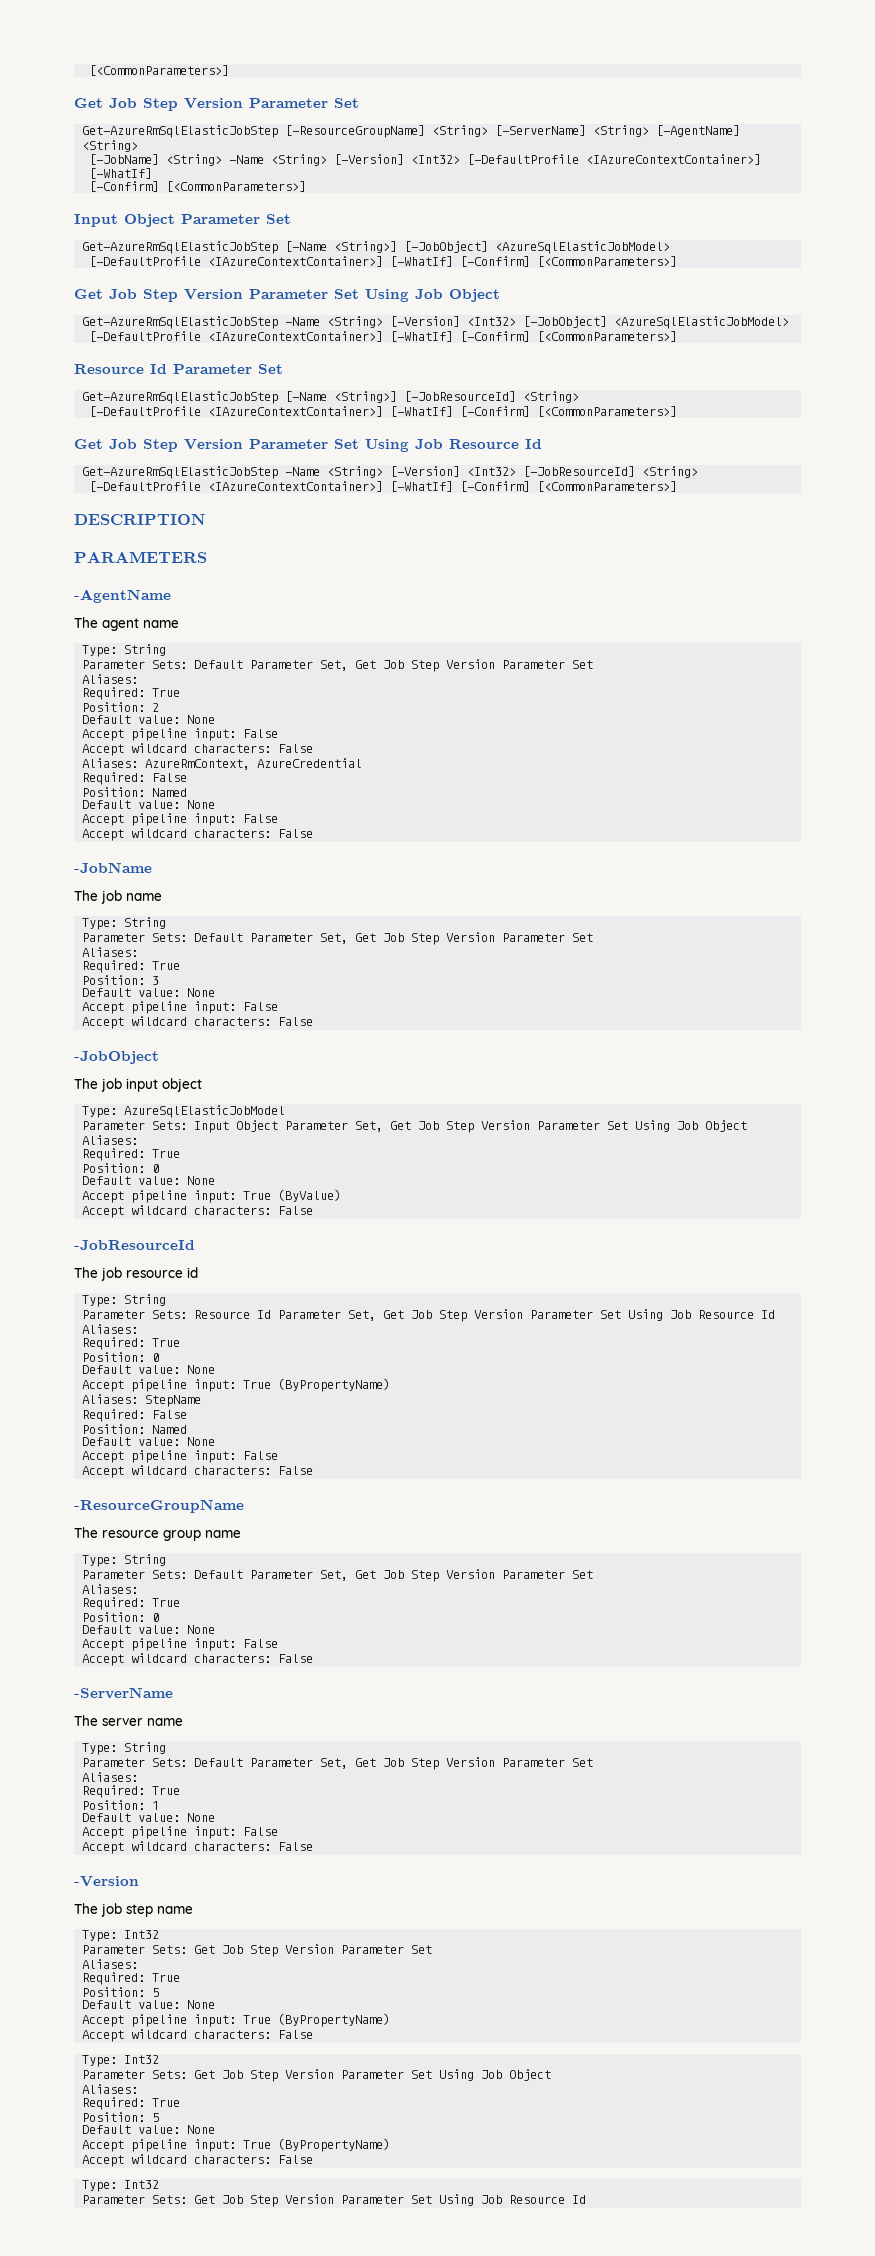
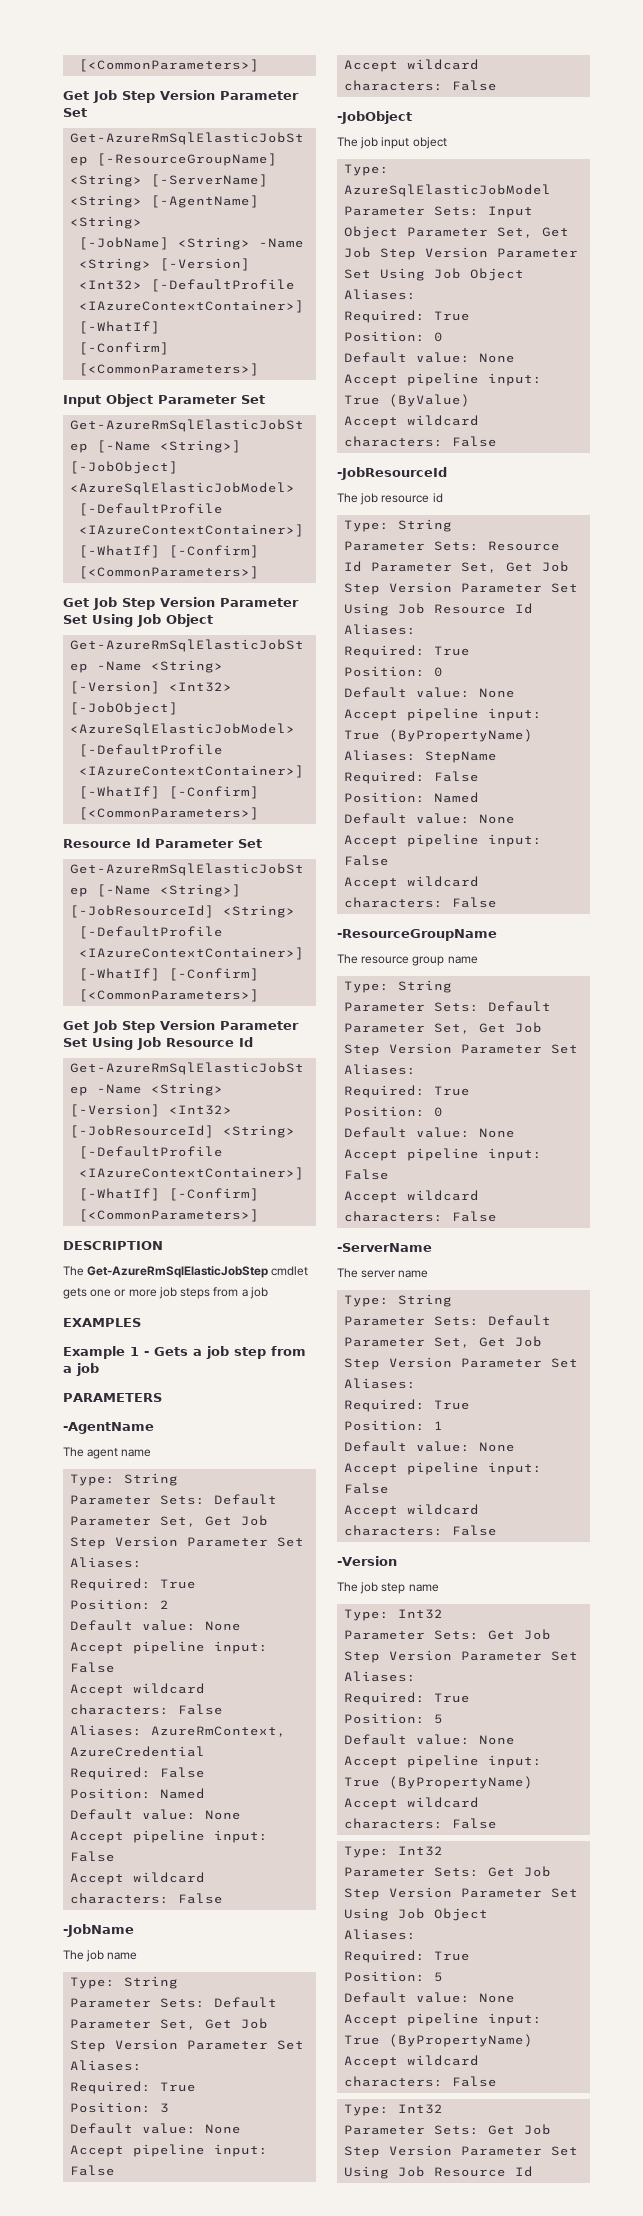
(205, 519) none -> [63,1266,309,1278] [63,1287,268,1299] [63,1318,141,1327] [63,1346,306,1359] [63,1363,99,1376] // The Get-AzureRmSqlElasticJobStep cmdlet gets one or more job steps from a job // EXAMPLES // Example 1 - Gets a job step from a job

